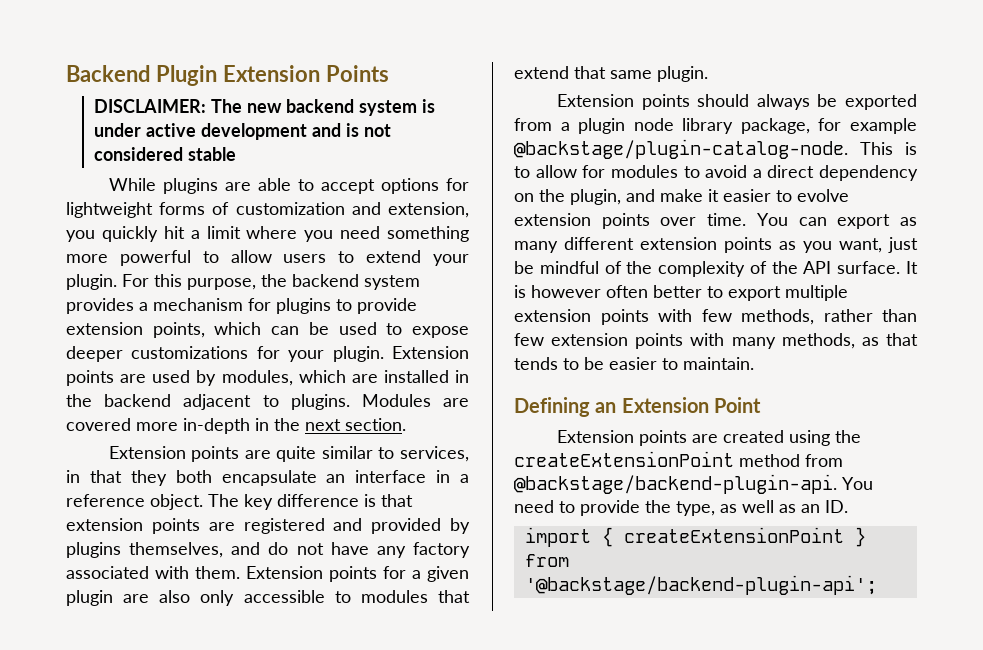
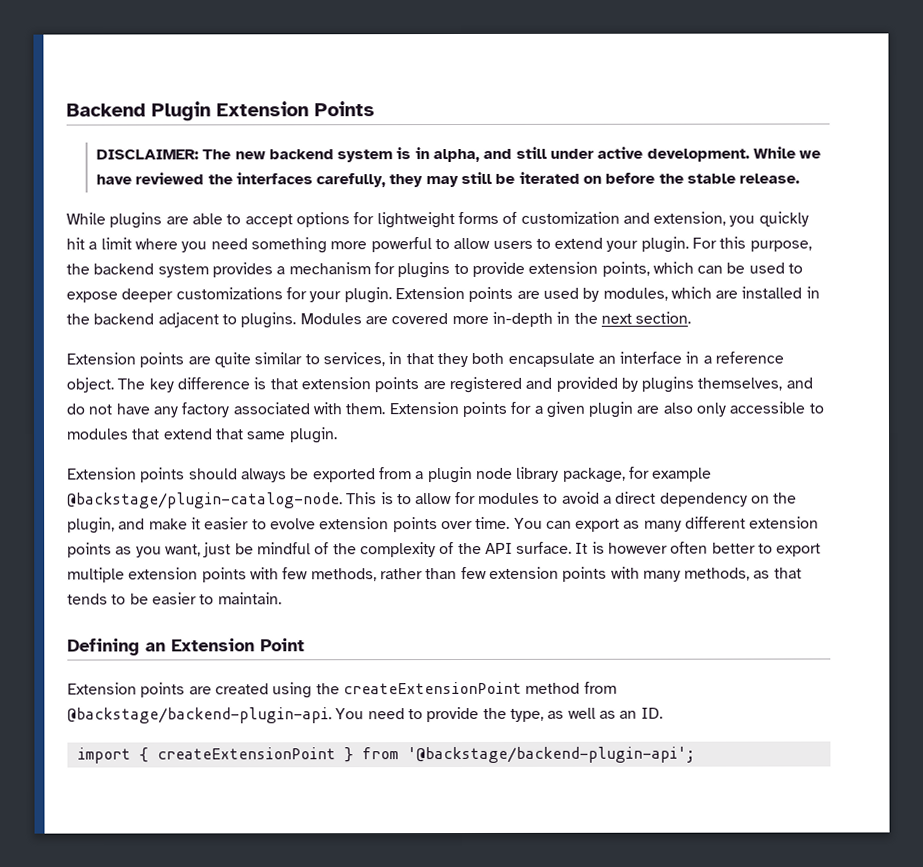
[94,123,392,140] [94,147,184,161] under active development and is not considered -> [414,146,822,163] [95,171,684,188] in alpha, and still under active development. While we have reviewed the interfaces carefully, they may still be iterated on before the
(237, 154) none -> [739,173,801,184] release.

